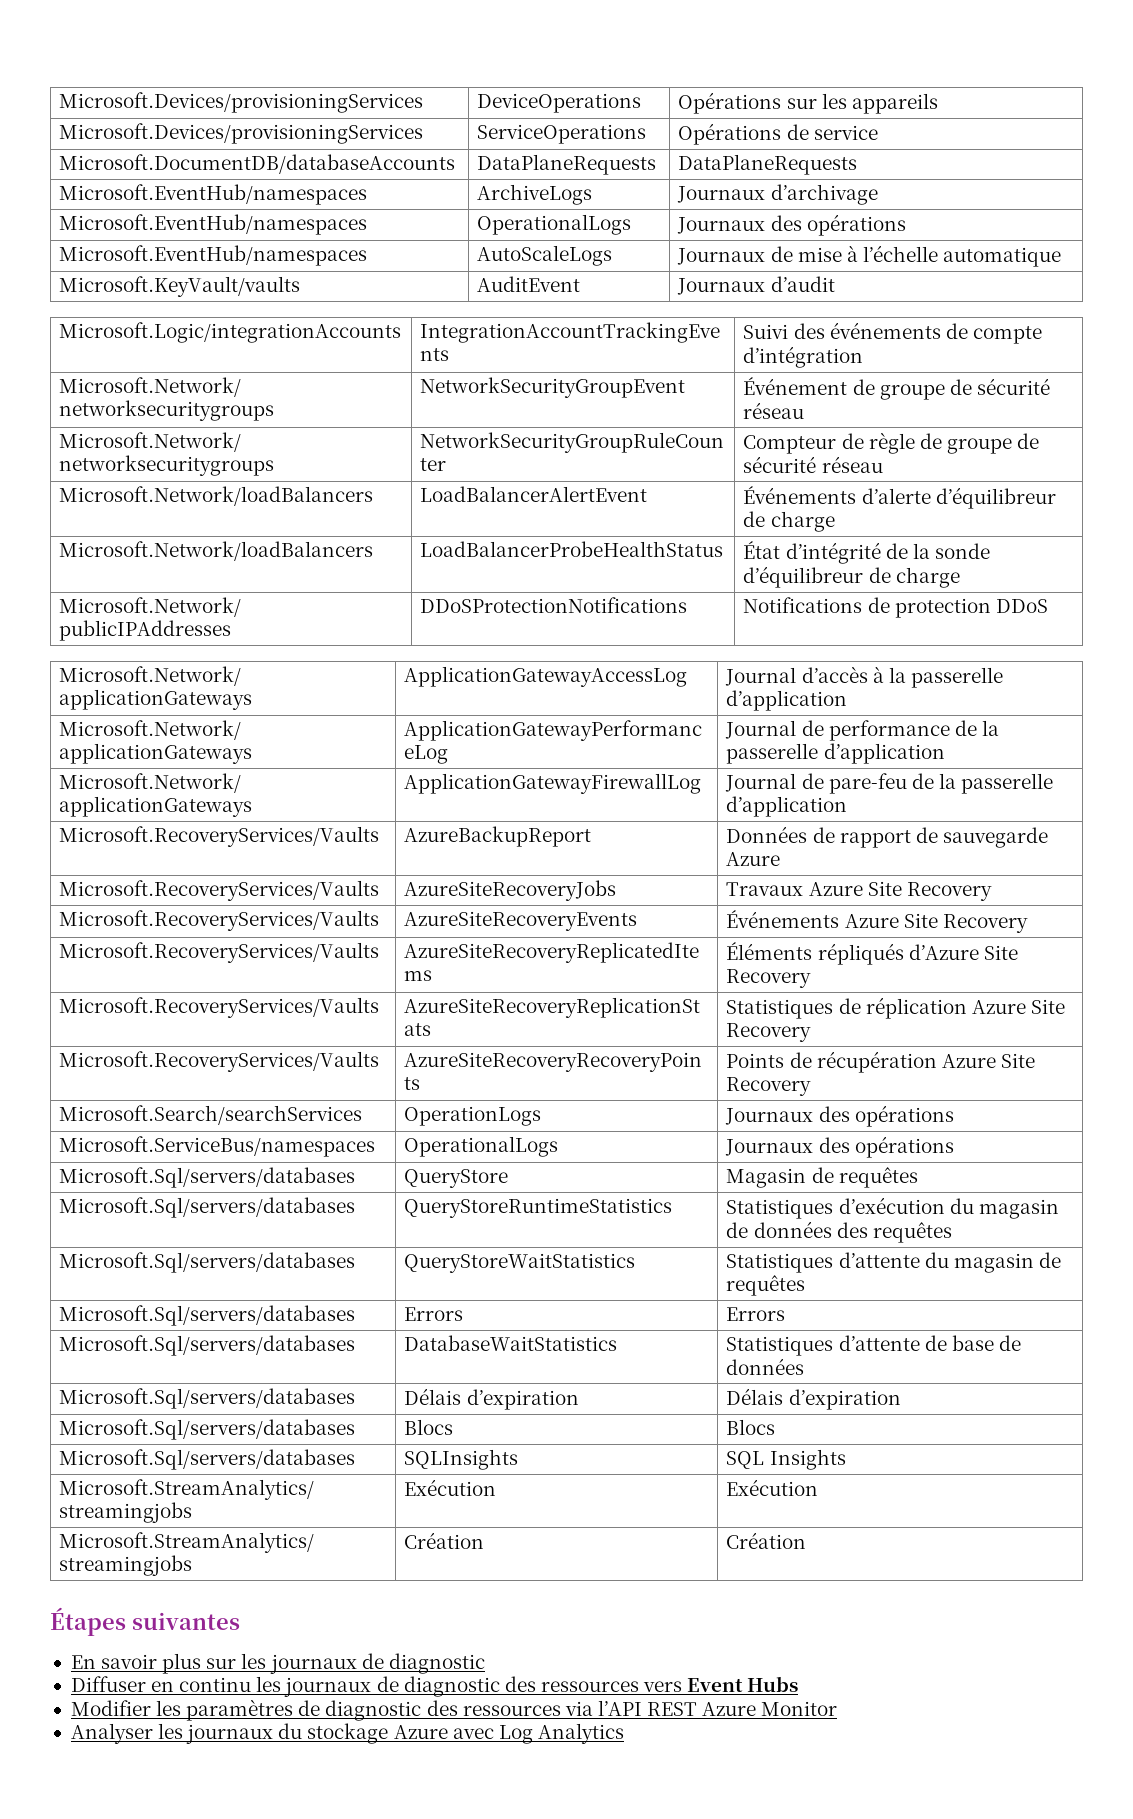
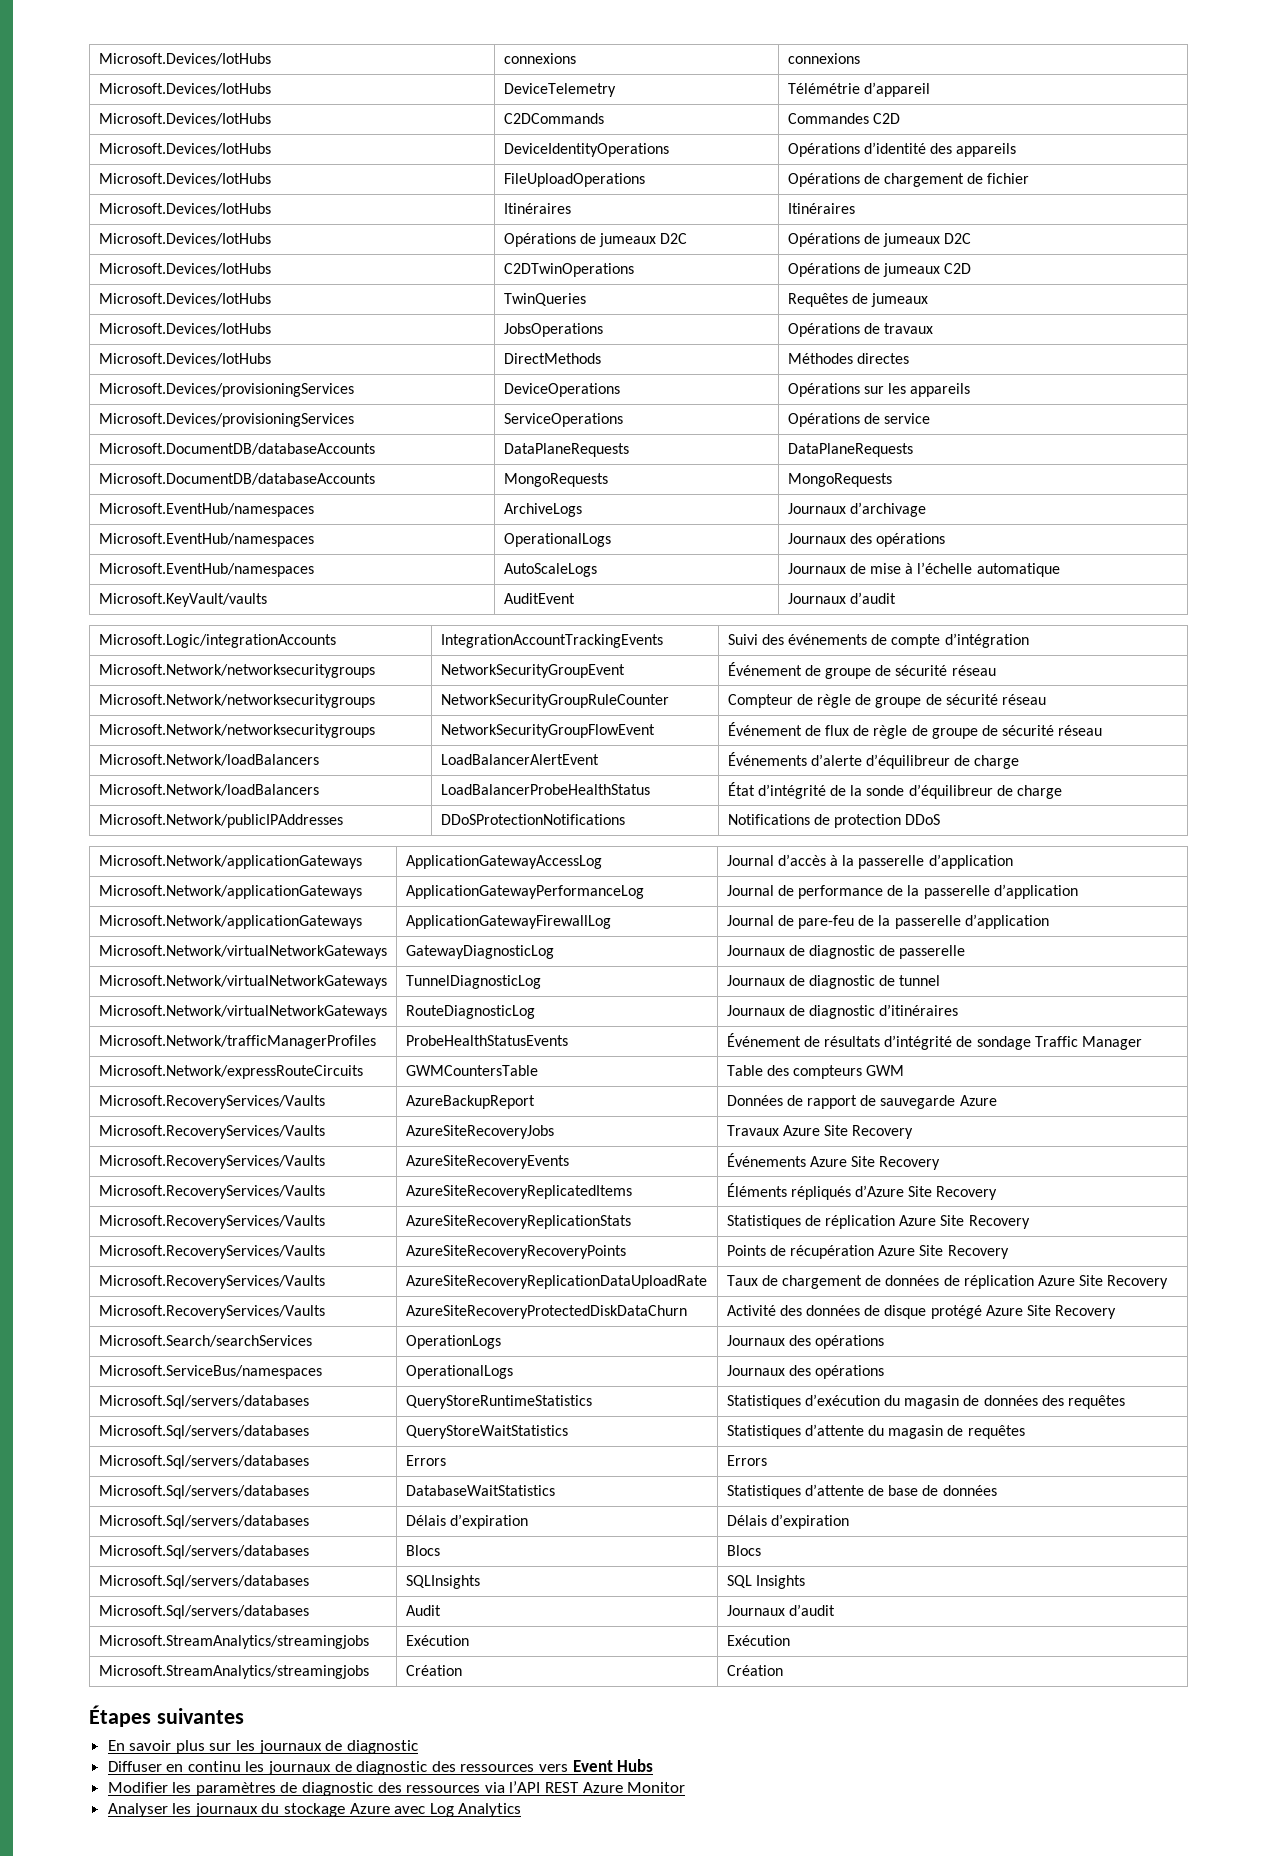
(59, 102) none -> [98,53,271,65] [503,53,576,64] [787,53,860,64] [98,83,271,95] [503,83,616,97] [787,82,930,97] [98,113,271,125] [503,113,604,124] [787,113,900,124] [98,143,271,155] [503,143,669,157] [787,142,1017,157] [98,173,271,185] [503,173,645,187] [787,173,1030,187] [98,203,271,215] [503,203,571,214] [787,203,855,214] [98,233,271,245] [503,233,688,247] [787,233,972,247] [98,263,271,275] [503,263,634,277] [787,263,972,277] [98,293,271,305] [503,293,586,306] [787,293,929,307] [98,323,271,335] [503,323,603,337] [787,323,934,337] [98,353,271,365] [503,353,601,364] [787,353,909,364] Microsoft.Devices/IotHubs | connexions | connexions // Microsoft.Devices/IotHubs | DeviceTelemetry | Télémétrie d’appareil // Microsoft.Devices/IotHubs | C2DCommands | Commandes C2D // Microsoft.Devices/IotHubs | DeviceIdentityOperations | Opérations d’identité des appareils // Microsoft.Devices/IotHubs | FileUploadOperations | Opérations de chargement de fichier // Microsoft.Devices/IotHubs | Itinéraires | Itinéraires // Microsoft.Devices/IotHubs | Opérations de jumeaux D2C | Opérations de jumeaux D2C // Microsoft.Devices/IotHubs | C2DTwinOperations | Opérations de jumeaux C2D // Microsoft.Devices/IotHubs | TwinQueries | Requêtes de jumeaux // Microsoft.Devices/IotHubs | JobsOperations | Opérations de travaux // Microsoft.Devices/IotHubs | DirectMethods | Méthodes directes //
(858, 164) none -> [98,473,375,485] [503,473,608,487] [787,473,892,487] // Microsoft.DocumentDB/databaseAccounts | MongoRequests | MongoRequests
(883, 464) none -> [98,724,375,738] [440,724,655,738] [727,722,1103,739] // Microsoft.Network/networksecuritygroups | NetworkSecurityGroupFlowEvent | Événement de flux de règle de groupe de sécurité réseau
(848, 806) none -> [98,945,387,959] [405,945,554,959] [726,945,966,959] [98,975,387,989] [405,975,541,989] [726,975,941,989] [98,1005,387,1019] [405,1005,535,1019] [726,1004,959,1019] [98,1035,376,1049] [405,1035,568,1046] [726,1033,1143,1050] [98,1065,363,1079] [405,1065,538,1076] [726,1065,905,1079] // Microsoft.Network/virtualNetworkGateways | GatewayDiagnosticLog | Journaux de diagnostic de passerelle // Microsoft.Network/virtualNetworkGateways | TunnelDiagnosticLog | Journaux de diagnostic de tunnel // Microsoft.Network/virtualNetworkGateways | RouteDiagnosticLog | Journaux de diagnostic d’itinéraires // Microsoft.Network/trafficManagerProfiles | ProbeHealthStatusEvents | Événement de résultats d’intégrité de sondage Traffic Manager // Microsoft.Network/expressRouteCircuits | GWMCountersTable | Table des compteurs GWM
(812, 1086) none -> [98,1275,325,1289] [405,1275,707,1289] [726,1275,1169,1289] [98,1305,325,1319] [405,1305,687,1319] [726,1305,1117,1319] // Microsoft.RecoveryServices/Vaults | AzureSiteRecoveryReplicationDataUploadRate | Taux de chargement de données de réplication Azure Site Recovery // Microsoft.RecoveryServices/Vaults | AzureSiteRecoveryProtectedDiskDataChurn | Activité des données de disque protégé Azure Site Recovery
[59,1167,356,1188] [404,1169,509,1188] [726,1167,918,1188] // Microsoft.Sql/servers/databases | QueryStore | Magasin de requêtes -> (885, 1372) none
(846, 1459) none -> [98,1605,309,1619] [405,1605,441,1616] [726,1604,835,1616] // Microsoft.Sql/servers/databases | Audit | Journaux d’audit

